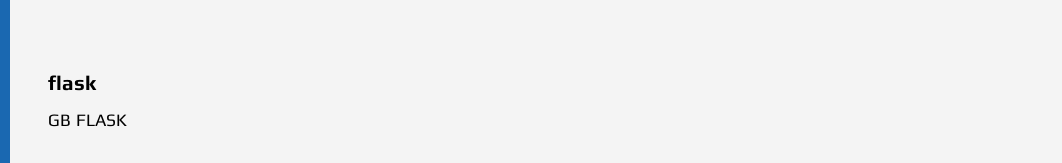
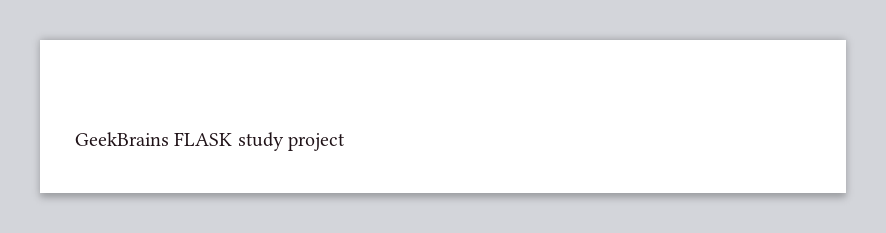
[48,75,97,91] [48,114,127,127] flask // GB FLASK -> [75,132,346,151] GeekBrains FLASK study project

